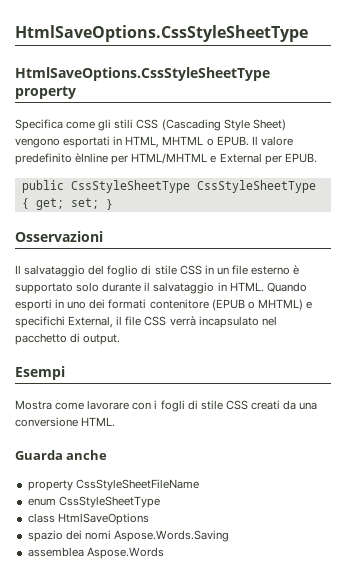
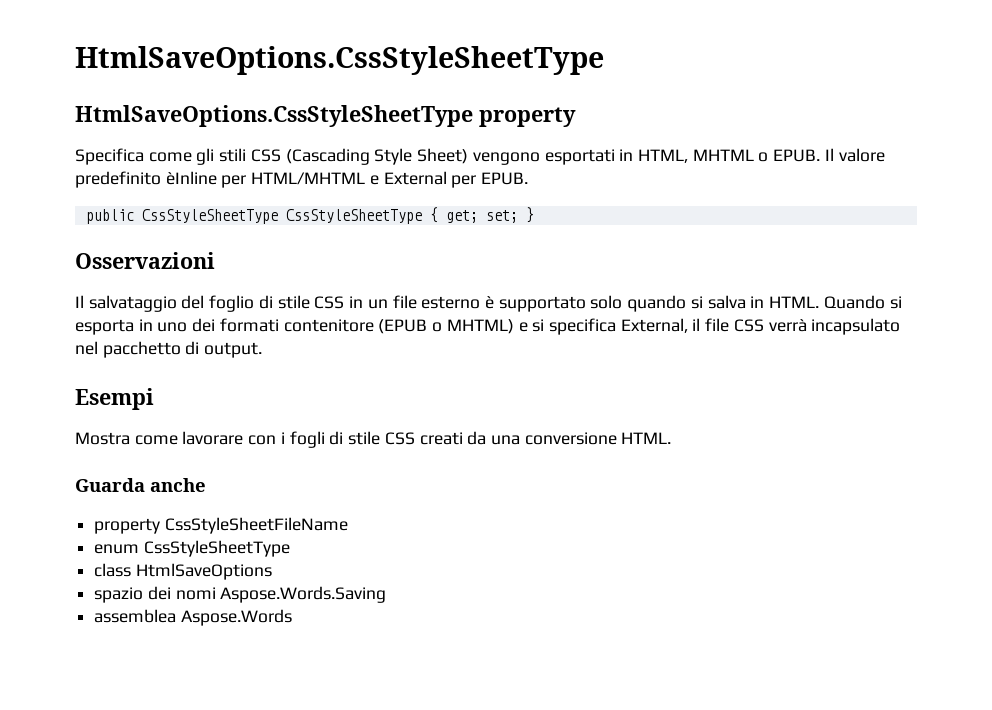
[102,282,215,294] durante il salvataggio -> [627,295,746,312] quando si salva
[15,299,52,311] esporti -> [889,296,902,309] [75,319,134,335] si esporta
[15,316,65,328] specifichi -> [532,318,616,335] si specifica

